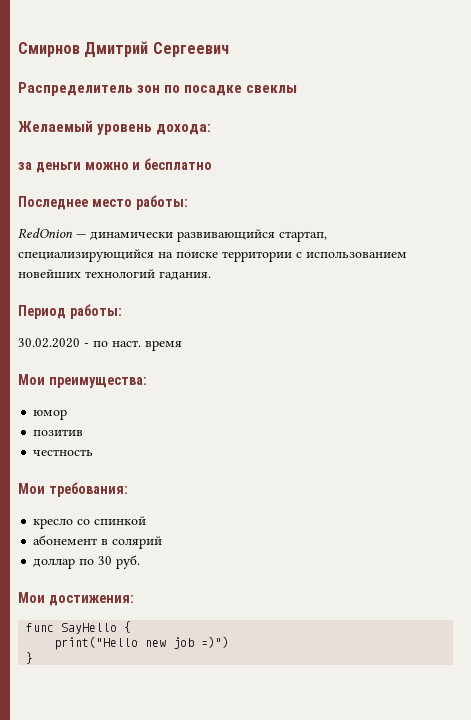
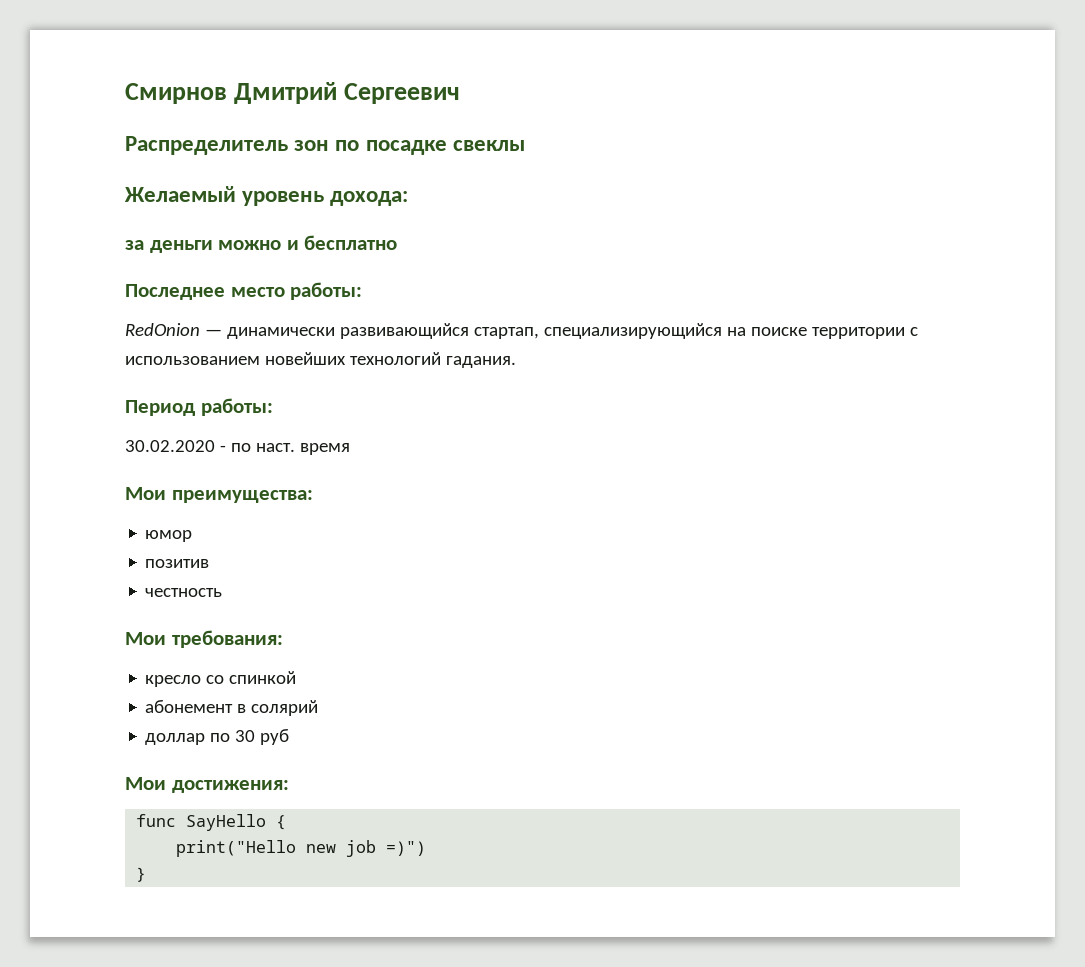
[116,555,141,569] руб. -> [260,729,290,745] руб

